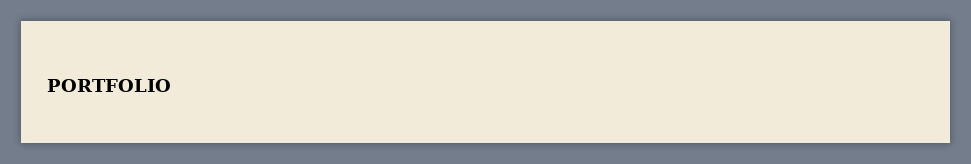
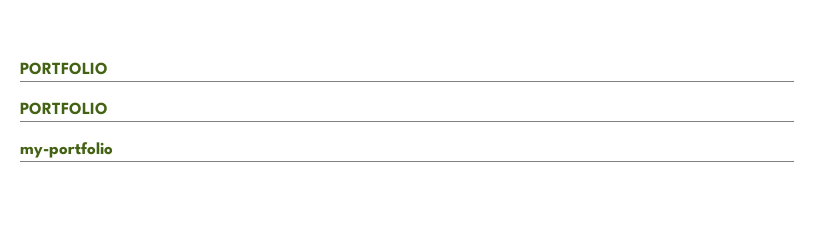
[47,79,171,92] PORTFOLIO -> [20,62,108,75] [20,102,108,115] [20,142,113,158] PORTFOLIO // PORTFOLIO // my-portfolio

